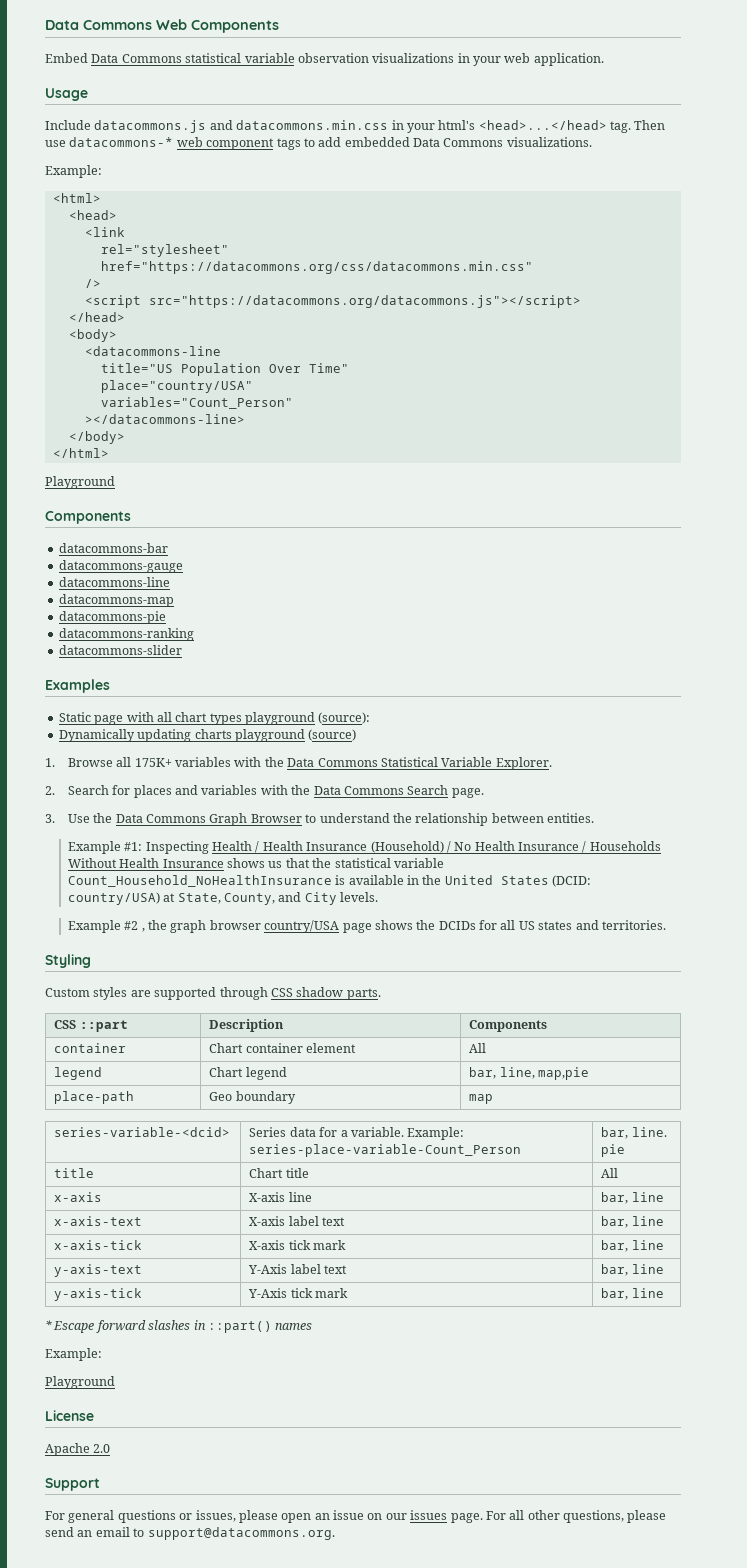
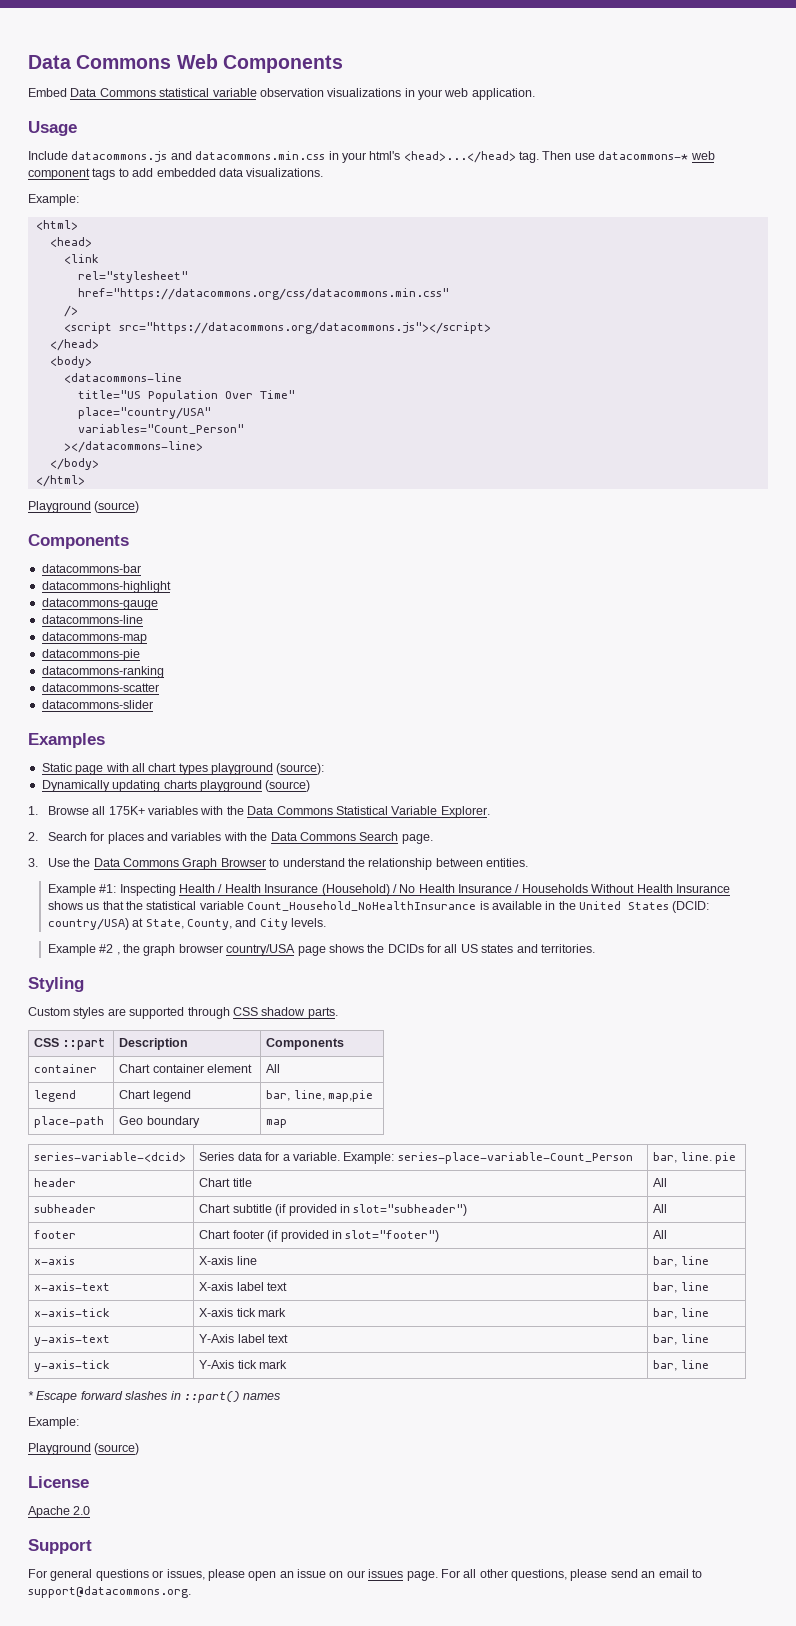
[413,138,504,147] Data Commons -> [218,168,243,177] data
(115, 482) none -> [94,501,140,513] (source)
(168, 548) none -> [41,581,171,593] // datacommons-highlight
(194, 634) none -> [41,683,159,692] // datacommons-scatter
[54,1168,95,1178] title -> [34,1178,77,1187] header
(619, 1173) none -> [34,1204,97,1213] [199,1204,468,1216] [653,1204,668,1213] [34,1230,77,1239] [199,1230,440,1242] [653,1230,668,1239] // subheader | Chart subtitle (if provided in slot="subheader") | All // footer | Chart footer (if provided in slot="footer") | All
(115, 1382) none -> [94,1443,140,1455] (source)

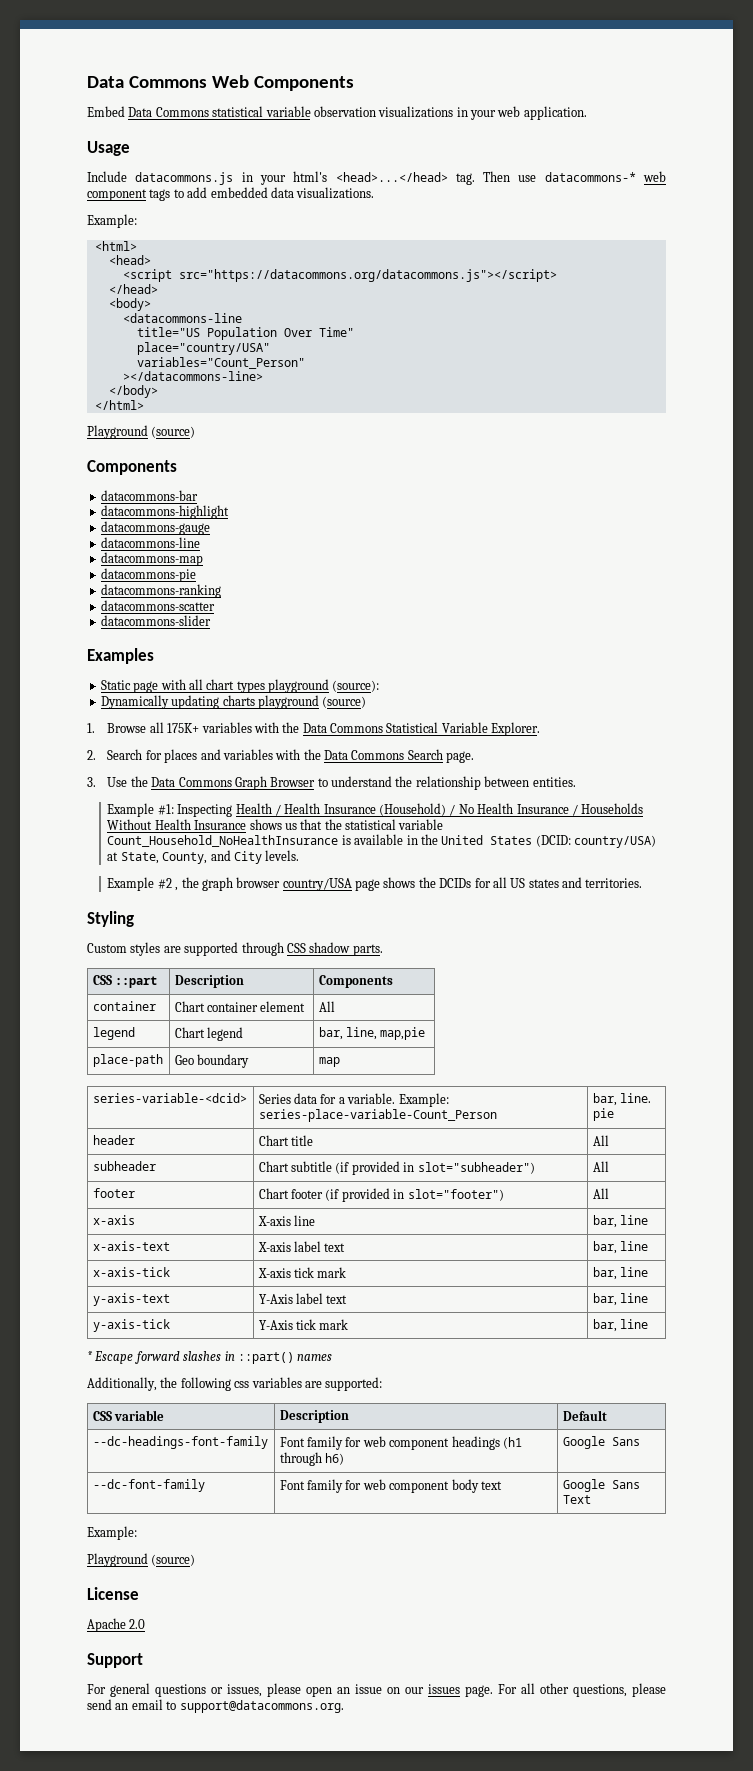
[170,151,326,160] and datacommons.min.css -> (234, 178) none
[63,254,99,264] [77,271,188,283] [77,288,449,300] [63,305,78,317] // <link // rel="stylesheet" // href="https://datacommons.org/css/datacommons.min.css" // /> -> (151, 260) none
(281, 1396) none -> [87,1377,383,1391] [92,1410,165,1421] [279,1410,349,1423] [562,1410,607,1421] [92,1436,268,1449] [279,1436,522,1450] [279,1452,345,1466] [562,1436,640,1449] [92,1479,205,1492] [279,1479,502,1493] [562,1479,640,1492] [562,1495,591,1504] // Additionally, the following css variables are supported: // CSS variable | Description | Default // --dc-headings-font-family | Font family for web component headings (h1 through h6) | Google Sans // --dc-font-family | Font family for web component body text | Google Sans Text

